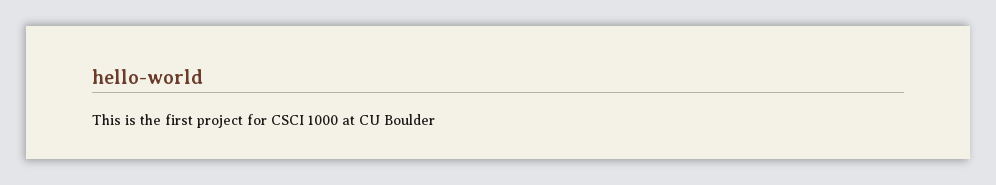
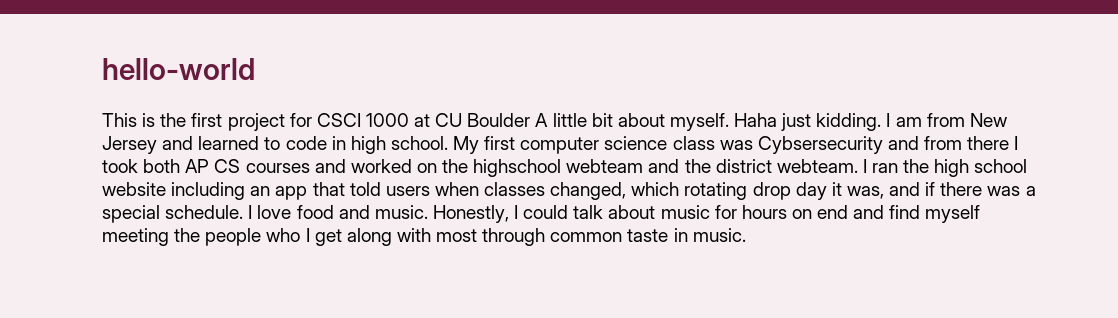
(435, 119) none -> [535,113,1007,131] [102,136,1019,154] [102,159,1028,177] [102,182,1036,200] [102,205,981,223] [102,228,746,246] A little bit about myself. Haha just kidding. I am from New Jersey and learned to code in high school. My first computer science class was Cybsersecurity and from there I took both AP CS courses and worked on the highschool webteam and the district webteam. I ran the high school website including an app that told users when classes changed, which rotating drop day it was, and if there was a special schedule. I love food and music. Honestly, I could talk about music for hours on end and find myself meeting the people who I get along with most through common taste in music.

